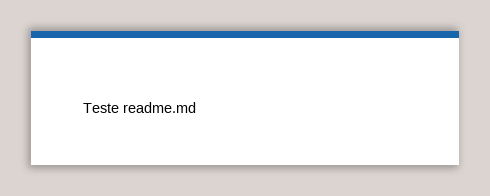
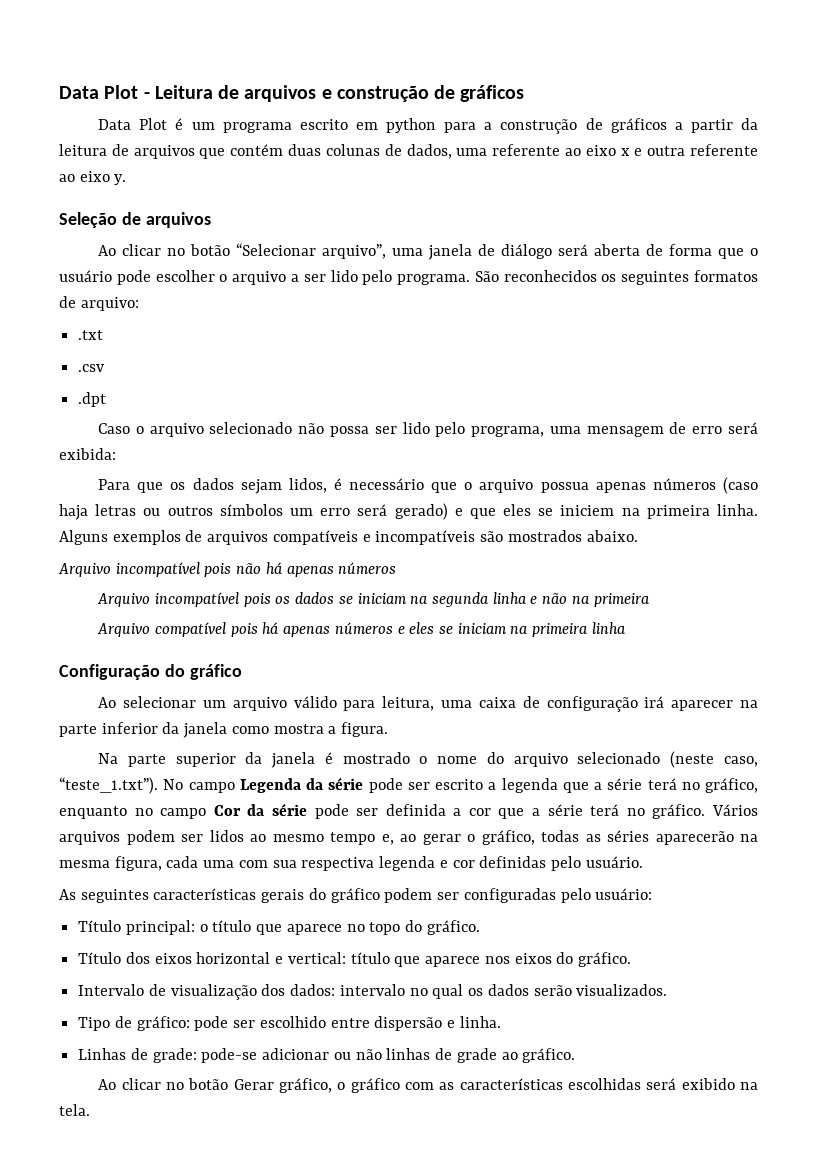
[83,102,196,113] Teste readme.md -> [59,85,525,102] [98,118,758,134] [59,144,758,159] [59,171,127,185] [59,212,211,228] [98,243,758,260] [59,270,759,285] [59,296,139,311] [78,330,104,340] [78,364,105,372] [78,392,107,407] [98,422,758,437] [59,448,116,460] [98,477,759,494] [59,503,758,520] [59,530,638,545] [58,562,397,577] [97,592,650,607] [97,622,626,637] [59,664,242,680] [98,696,758,712] [59,722,389,738] [98,751,759,768] [59,777,758,794] [59,803,758,819] [59,830,758,845] [59,856,643,871] [59,888,653,903] [78,920,480,935] [78,952,631,967] [78,984,668,1000] [78,1016,501,1031] [78,1048,576,1063] [98,1078,758,1093] [59,1104,90,1116] Data Plot - Leitura de arquivos e construção de gráficos // Data Plot é um programa escrito em python para a construção de gráficos a partir da leitura de arquivos que contém duas colunas de dados, uma referente ao eixo x e outra referente ao eixo y. // Seleção de arquivos // Ao clicar no botão “Selecionar arquivo”, uma janela de diálogo será aberta de forma que o usuário pode escolher o arquivo a ser lido pelo programa. São reconhecidos os seguintes formatos de arquivo: // .txt // .csv // .dpt // Caso o arquivo selecionado não possa ser lido pelo programa, uma mensagem de erro será exibida: // Para que os dados sejam lidos, é necessário que o arquivo possua apenas números (caso haja letras ou outros símbolos um erro será gerado) e que eles se iniciem na primeira linha. Alguns exemplos de arquivos compatíveis e incompatíveis são mostrados abaixo. // Arquivo incompatível pois não há apenas números // Arquivo incompatível pois os dados se iniciam na segunda linha e não na primeira // Arquivo compatível pois há apenas números e eles se iniciam na primeira linha // Configuração do gráfico // Ao selecionar um arquivo válido para leitura, uma caixa de configuração irá aparecer na parte inferior da janela como mostra a figura. // Na parte superior da janela é mostrado o nome do arquivo selecionado (neste caso, “teste_1.txt”). No campo Legenda da série pode ser escrito a legenda que a série terá no gráfico, enquanto no campo Cor da série pode ser definida a cor que a série terá no gráfico. Vários arquivos podem ser lidos ao mesmo tempo e, ao gerar o gráfico, todas as séries aparecerão na mesma figura, cada uma com sua respectiva legenda e cor definidas pelo usuário. // As seguintes características gerais do gráfico podem ser configuradas pelo usuário: // Título principal: o título que aparece no topo do gráfico. // Título dos eixos horizontal e vertical: título que aparece nos eixos do gráfico. // Intervalo de visualização dos dados: intervalo no qual os dados serão visualizados. // Tipo de gráfico: pode ser escolhido entre dispersão e linha. // Linhas de grade: pode-se adicionar ou não linhas de grade ao gráfico. // Ao clicar no botão Gerar gráfico, o gráfico com as características escolhidas será exibido na tela.

